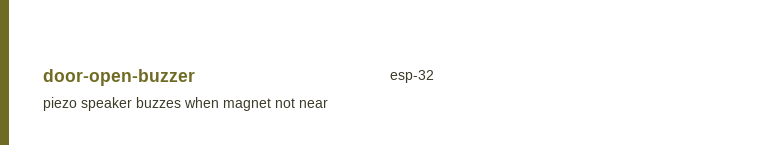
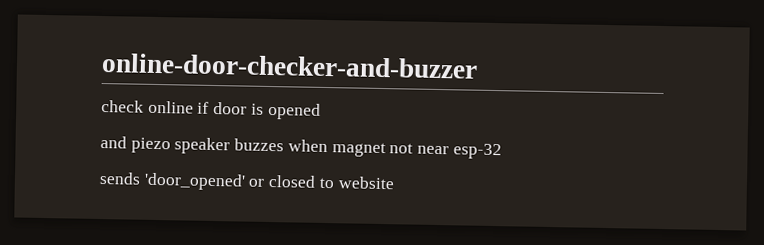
[43,69,195,86] door-open-buzzer // -> [101,53,478,79] [101,100,321,120] [100,135,127,149] online-door-checker-and-buzzer // check online if door is opened // and
(434, 76) none -> [99,171,395,191] // sends 'door_opened' or closed to website

